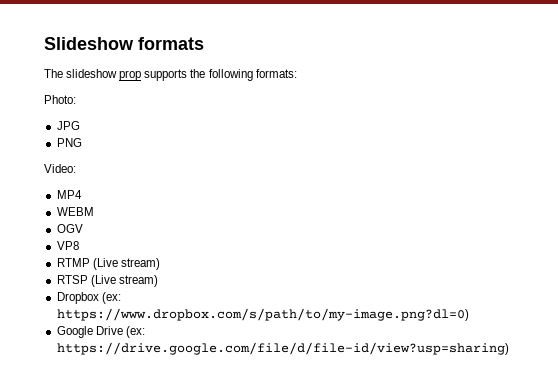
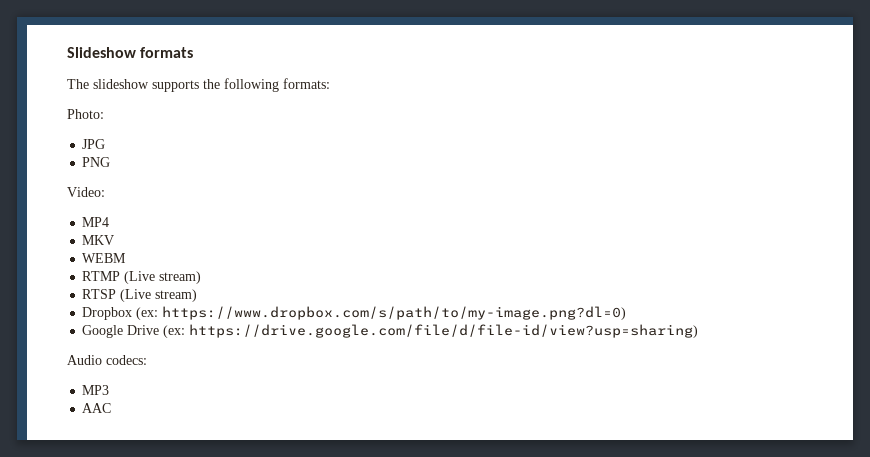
[119,70,142,81] prop -> (149, 84) none
(82, 194) none -> [82,235,115,245] // MKV
[56,224,83,233] [56,241,79,250] // OGV // VP8 -> (127, 258) none
(509, 348) none -> [67,355,147,365] [82,385,110,395] [82,403,112,413] // Audio codecs: // MP3 // AAC

